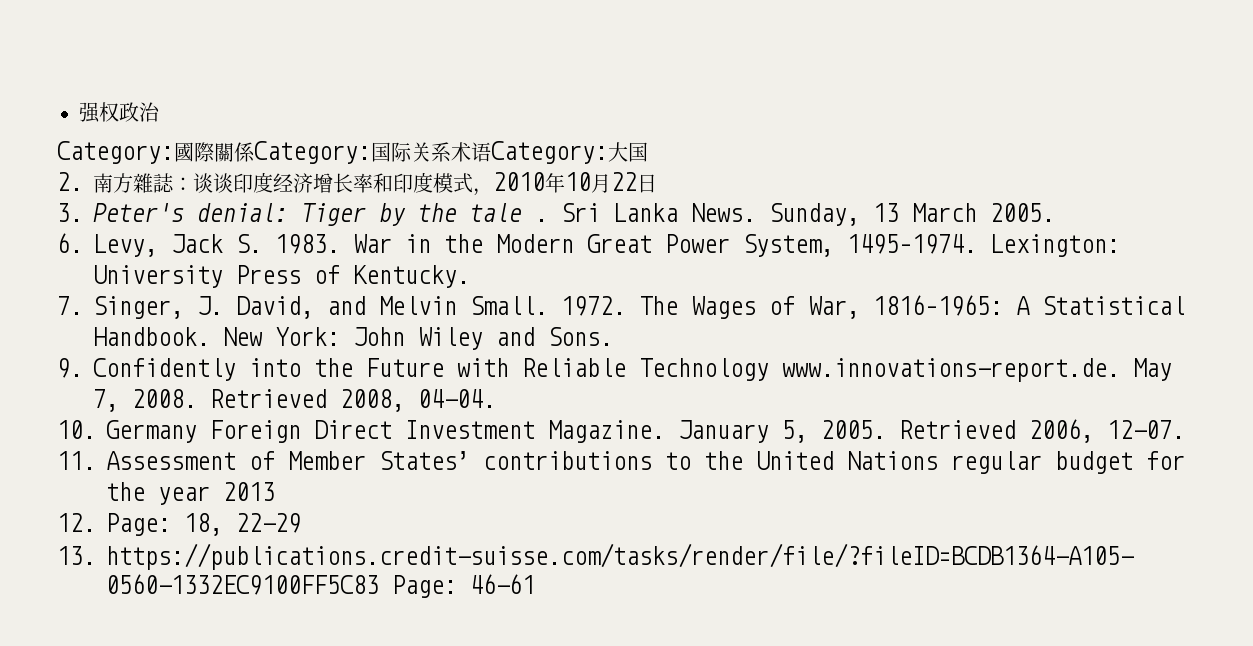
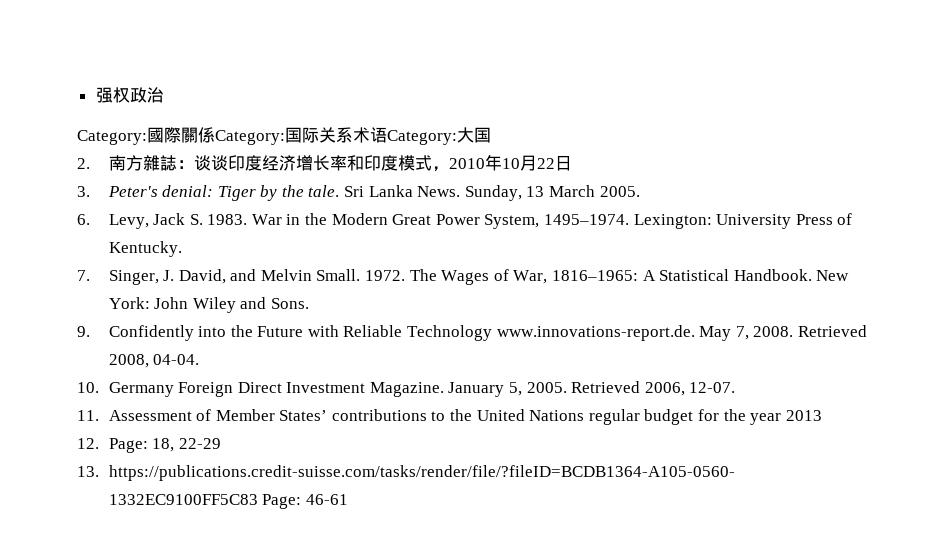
[470,203,548,222] tale . -> [308,185,340,197] tale.

